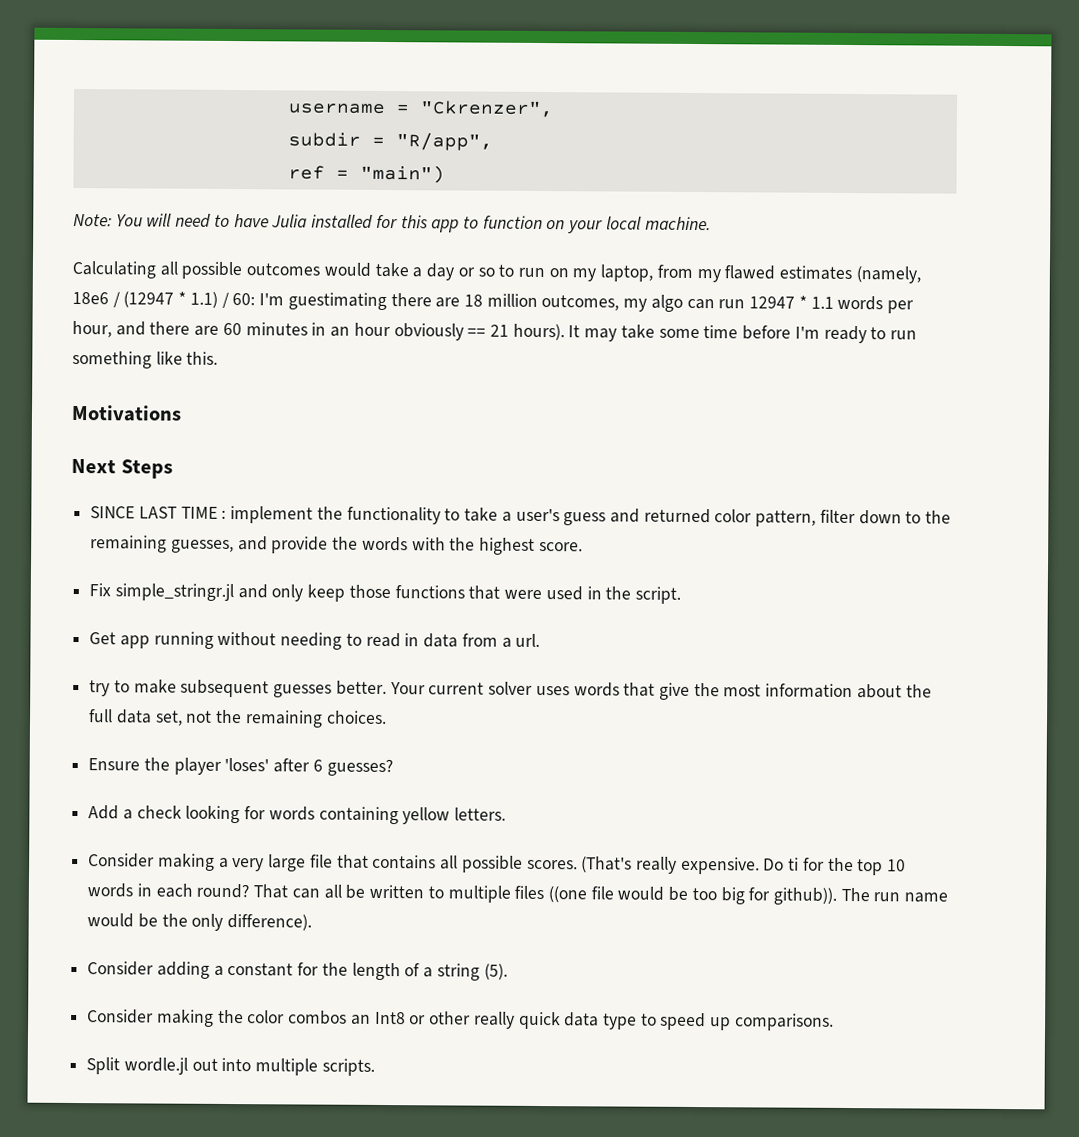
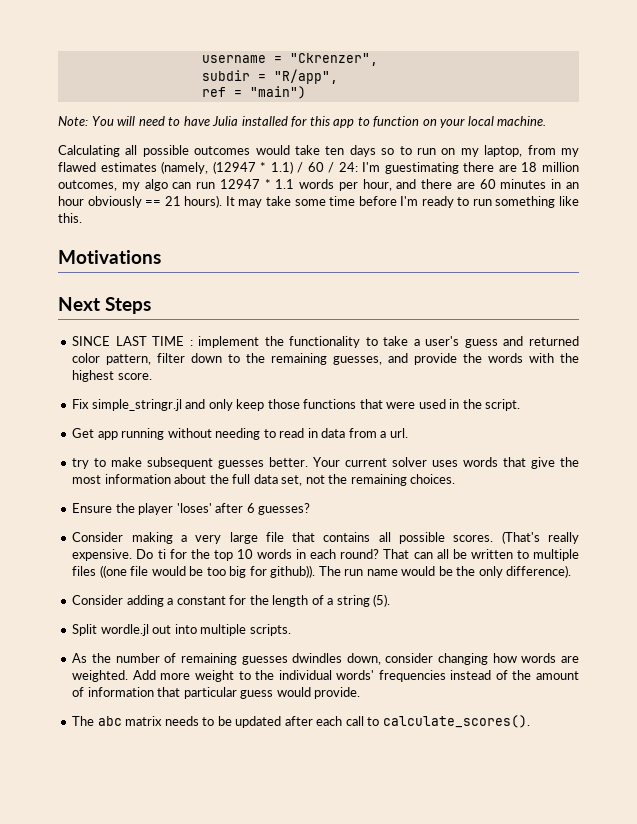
[412,263,475,281] a day or -> [325,145,376,157] ten days
[72,291,120,308] 18e6 / -> (209, 167) none
[232,293,256,306] 60: -> [307,162,358,173] 60 / 24:
[88,805,507,825] // Add a check looking for words containing yellow letters. -> (311, 509) none
[87,1009,834,1031] // Consider making the color combos an Int8 or other really quick data type to speed up comparisons. -> (391, 600) none
(375, 1067) none -> [72,653,579,665] [72,670,579,682] [72,687,361,699] [72,715,530,728] // As the number of remaining guesses dwindles down, consider changing how words are weighted. Add more weight to the individual words' frequencies instead of the amount of information that particular guess would provide. // The abc matrix needs to be updated after each call to calculate_scores().

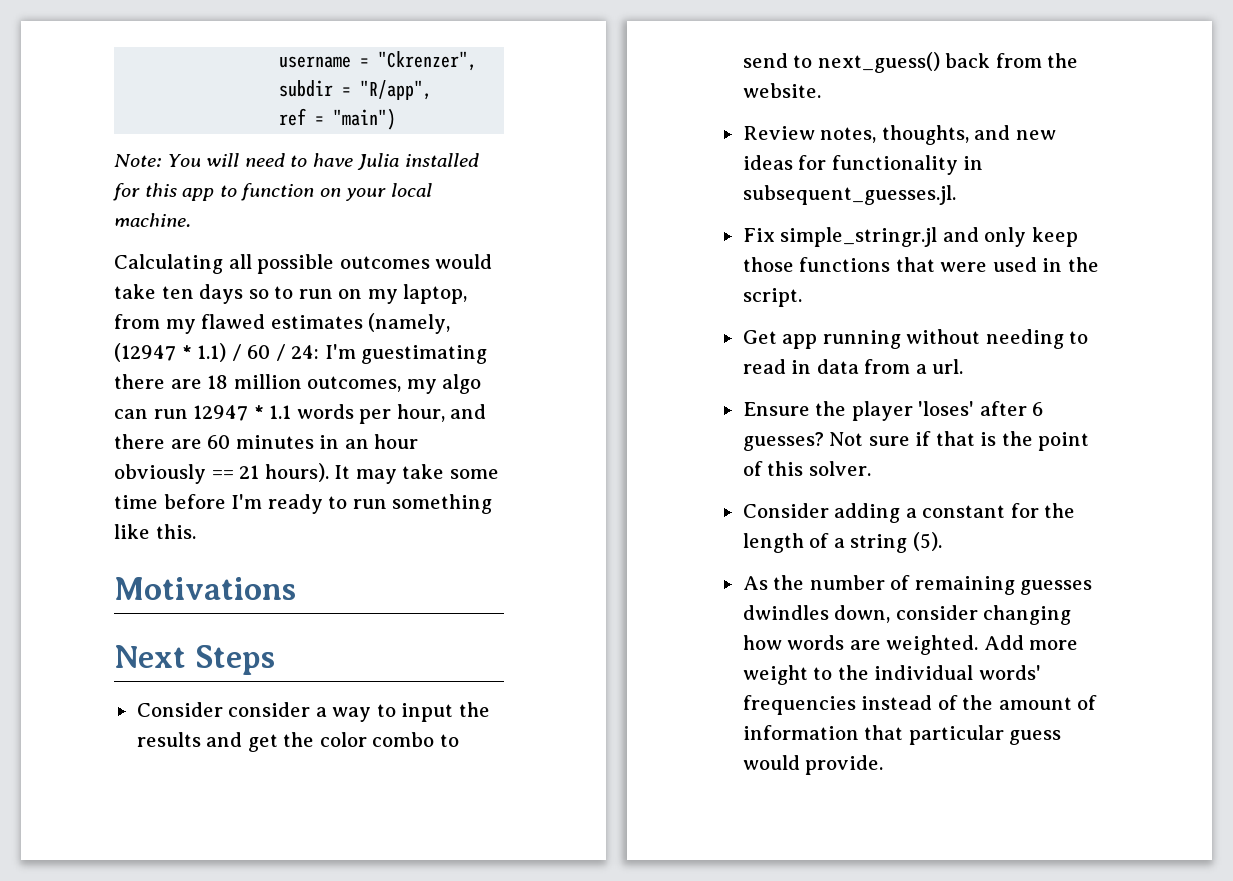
[72,336,579,348] [72,353,579,365] [72,370,152,382] SINCE LAST TIME : implement the functionality to take a user's guess and returned color pattern, filter down to the remaining guesses, and provide the words with the highest score. -> [136,702,490,722] [136,732,459,752] [742,52,1079,73] [742,83,821,98] [742,125,1056,145] [742,155,984,175] [742,185,956,205] Consider consider a way to input the results and get the color combo to send to next_guess() back from the website. // Review notes, thoughts, and new ideas for functionality in subsequent_guesses.jl.
[72,457,579,469] [72,474,456,486] // try to make subsequent guesses better. Your current solver uses words that give the most information about the full data set, not the remaining choices. -> (964, 366) none
[72,531,579,544] [72,549,580,561] [72,565,572,578] // Consider making a very large file that contains all possible scores. (That's really expensive. Do ti for the top 10 words in each round? That can all be written to multiple files ((one file would be too big for github)). The run name would be the only difference). -> [829,431,1090,451] [742,461,871,476] Not sure if that is the point of this solver.
[72,624,291,636] // Split wordle.jl out into multiple scripts. -> (942, 541) none
[72,715,530,728] // The abc matrix needs to be updated after each call to calculate_scores(). -> (884, 765) none

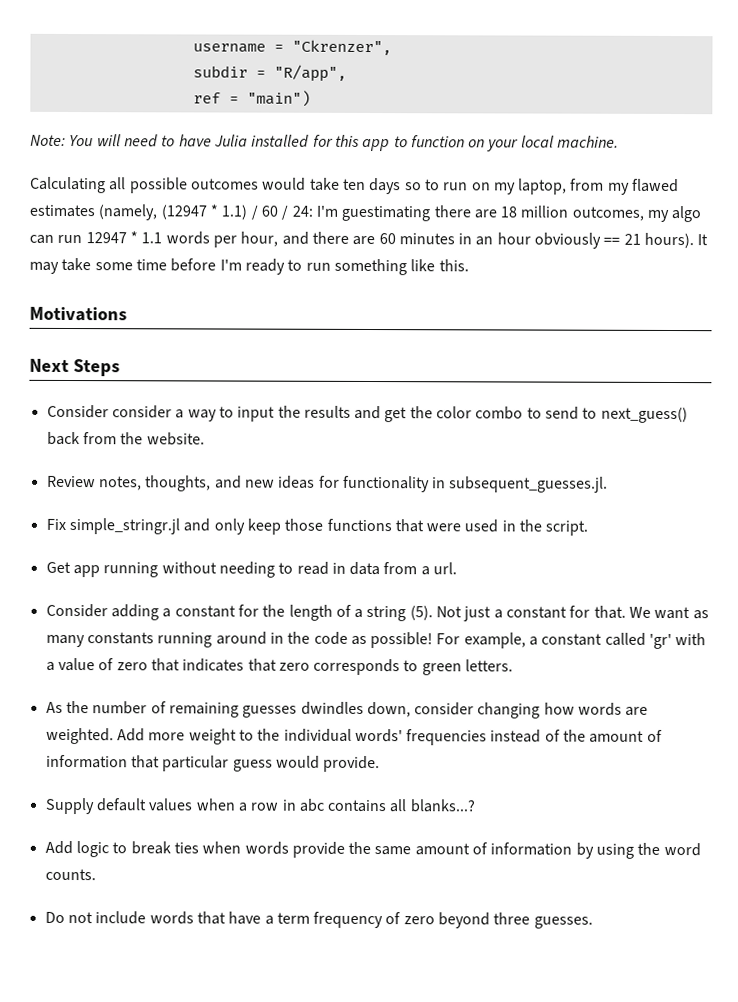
[742,401,1044,421] [742,431,1090,451] [742,461,871,476] // Ensure the player 'loses' after 6 guesses? Not sure if that is the point of this solver. -> (458, 568) none
(942, 541) none -> [436,605,709,622] [45,631,707,650] [45,657,514,676] Not just a constant for that. We want as many constants running around in the code as possible! For example, a constant called 'gr' with a value of zero that indicates that zero corresponds to green letters.
(884, 765) none -> [44,797,476,815] [44,840,701,859] [44,868,96,881] [44,911,593,929] // Supply default values when a row in abc contains all blanks...? // Add logic to break ties when words provide the same amount of information by using the word counts. // Do not include words that have a term frequency of zero beyond three guesses.

